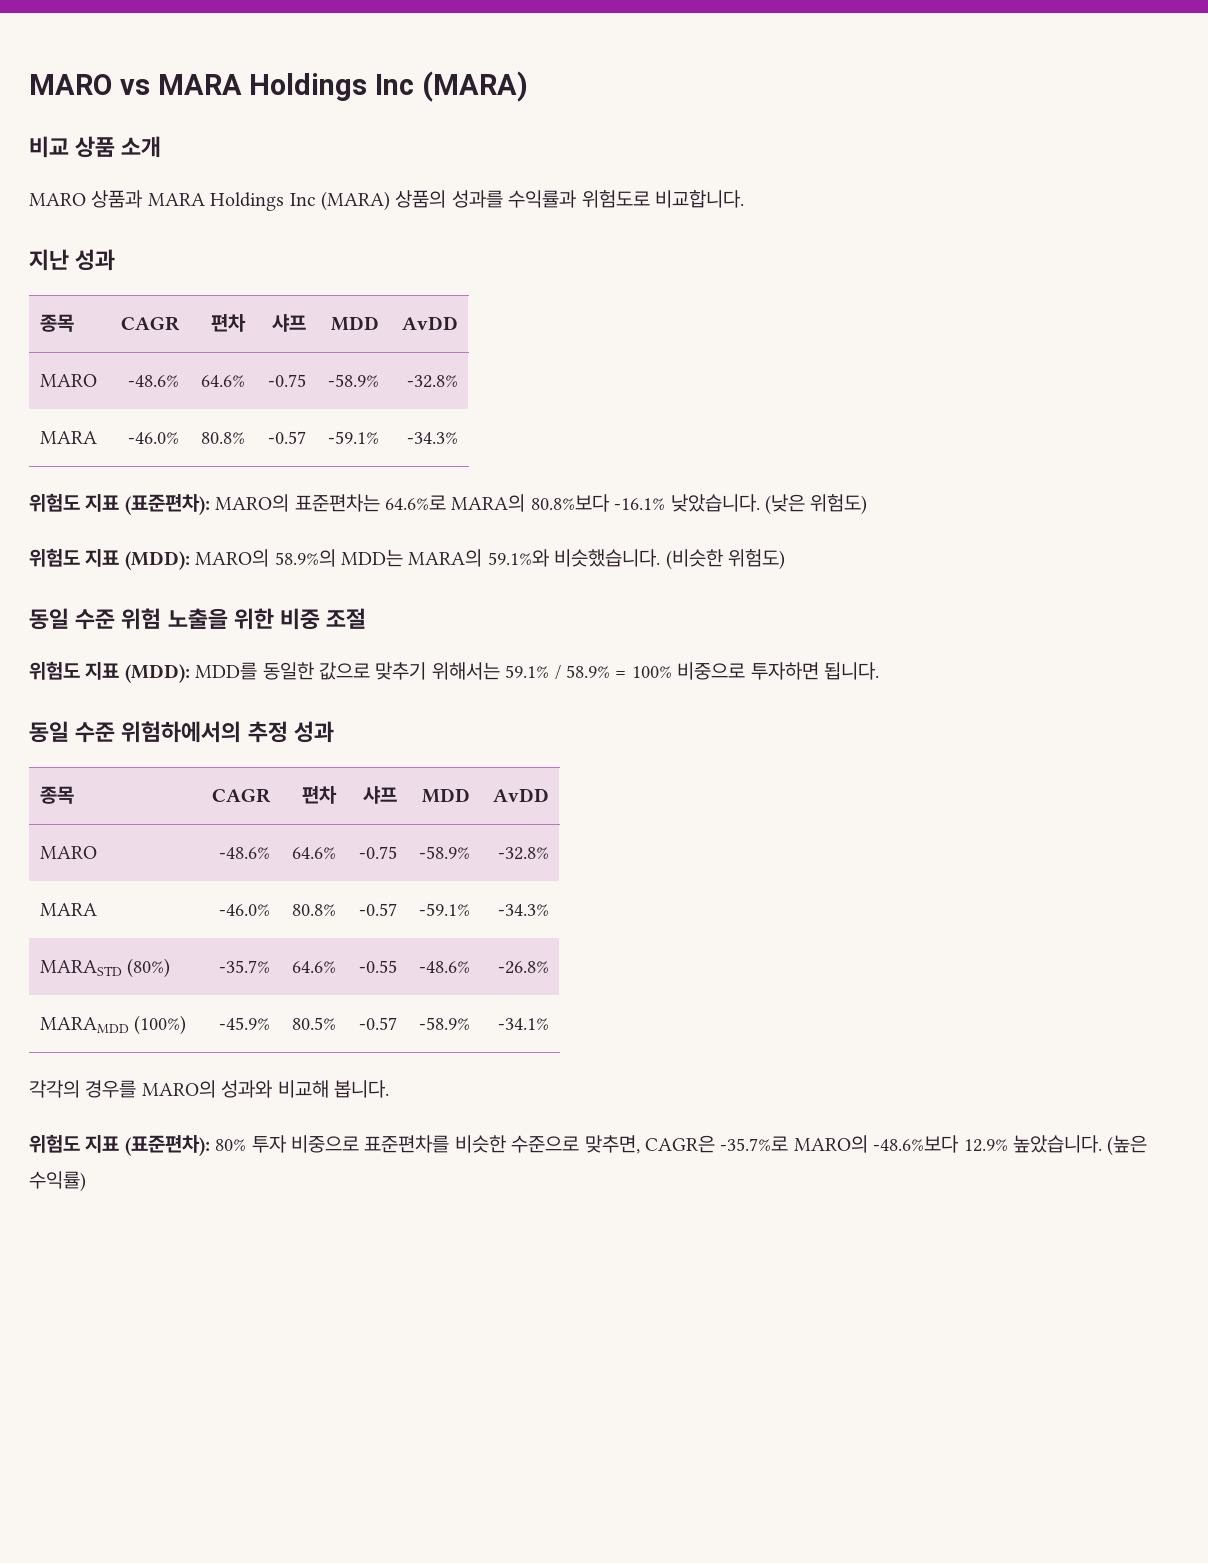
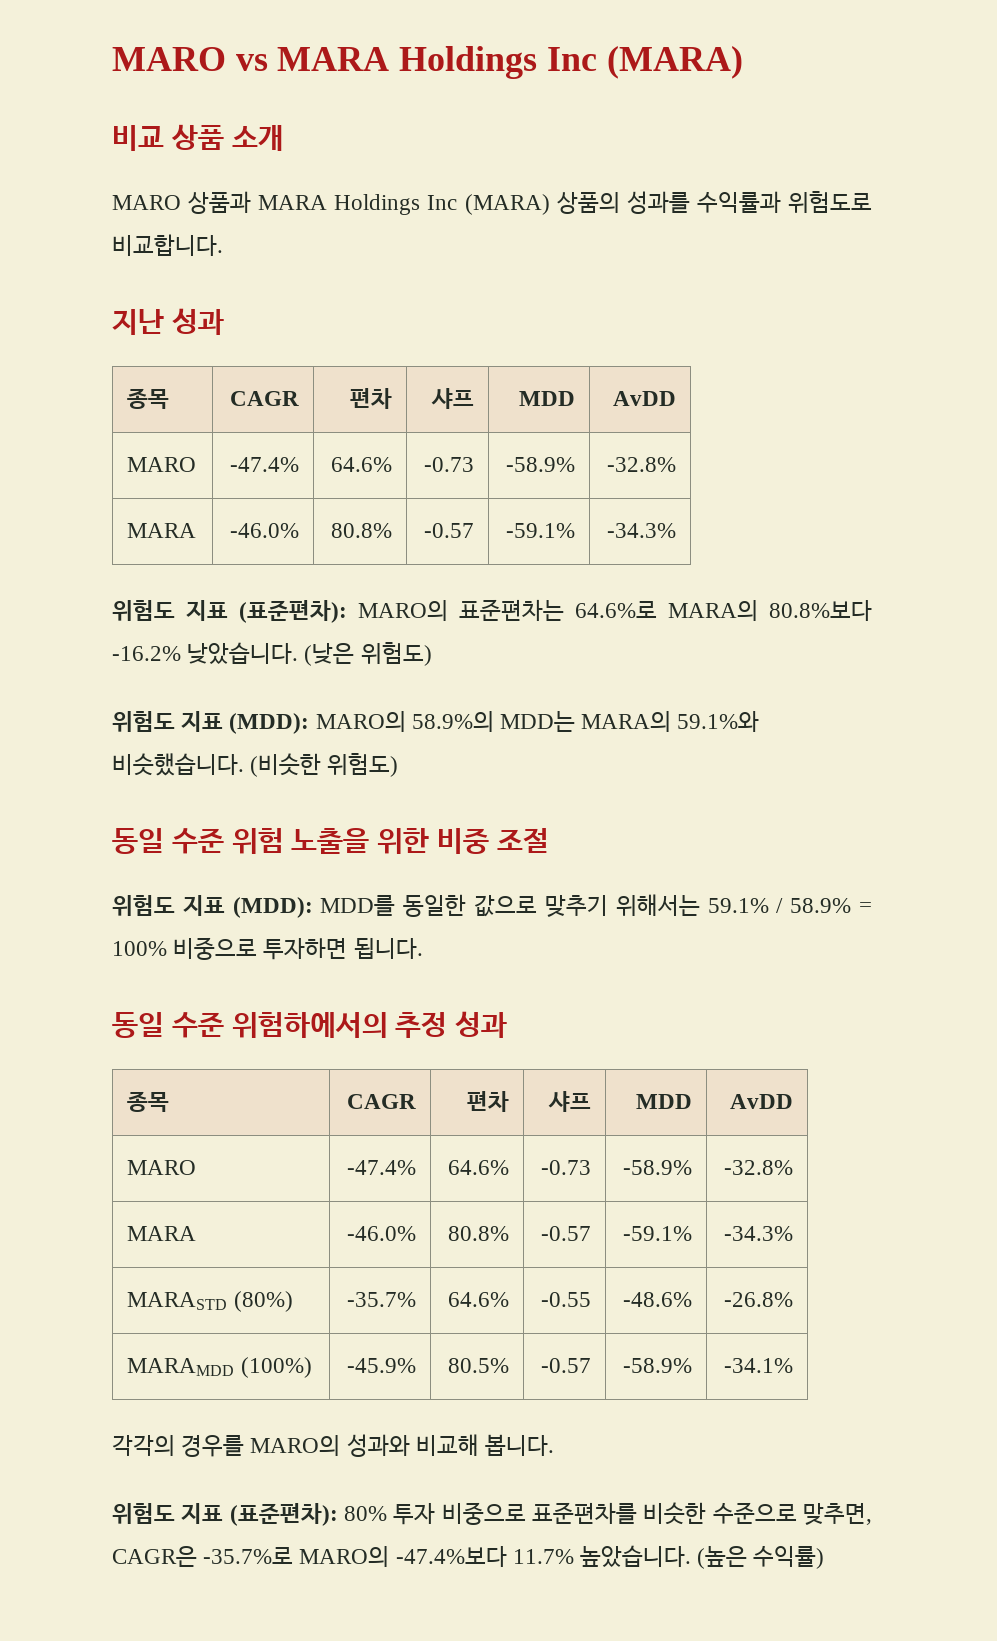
[128,375,180,387] [201,375,246,387] [268,374,307,387] -48.6% | 64.6% | -0.75 -> [229,457,299,472] [330,457,392,472] [423,457,474,472] -47.4% | 64.6% | -0.73
[614,498,666,510] -16.1% -> [112,646,181,661] -16.2%
[219,847,271,859] [292,847,337,859] [359,846,398,859] -48.6% | 64.6% | -0.75 -> [346,1160,416,1175] [447,1160,509,1175] [540,1160,591,1175] -47.4% | 64.6% | -0.73
[873,1135,1008,1153] -48.6%보다 12.9% -> [395,1546,574,1567] -47.4%보다 11.7%

